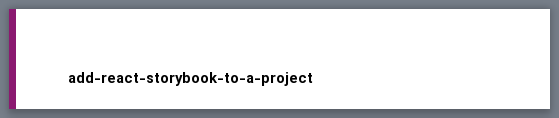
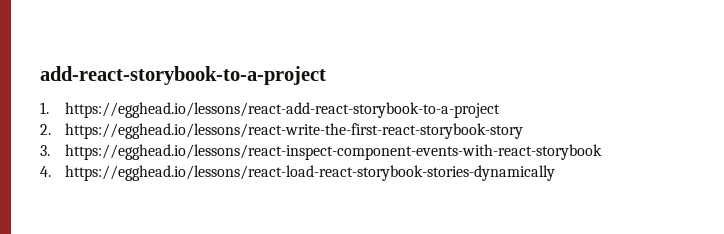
(313, 79) none -> [40,102,500,118] [40,123,523,139] [40,144,602,160] [40,165,555,181] // 1. https://egghead.io/lessons/react-add-react-storybook-to-a-project // 2. https://egghead.io/lessons/react-write-the-first-react-storybook-story // 3. https://egghead.io/lessons/react-inspect-component-events-with-react-storybook // 4. https://egghead.io/lessons/react-load-react-storybook-stories-dynamically

